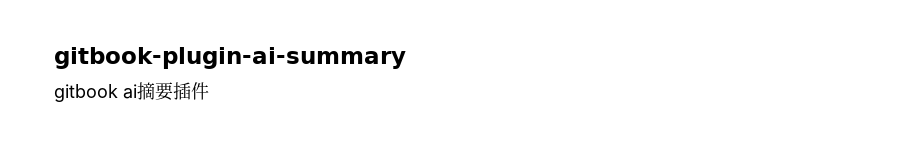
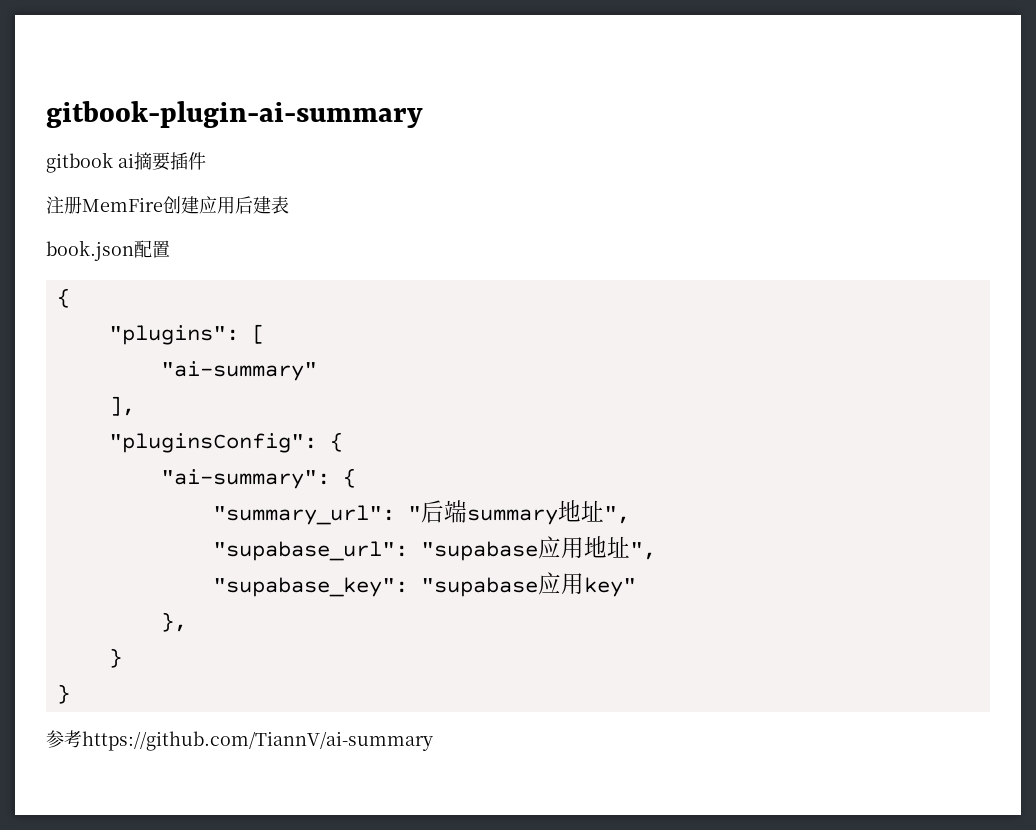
(209, 91) none -> [46,196,289,214] [46,240,170,261] [56,288,70,308] [108,324,265,345] [160,361,317,381] [108,396,135,416] [108,432,343,453] [160,468,356,489] [212,500,630,525] [212,536,656,561] [212,572,636,597] [160,612,187,632] [108,648,122,668] [56,684,70,704] [46,730,433,751] // 注册MemFire创建应用后建表 // book.json配置 // { // "plugins": [ // "ai-summary" // ], // "pluginsConfig": { // "ai-summary": { // "summary_url": "后端summary地址", // "supabase_url": "supabase应用地址", // "supabase_key": "supabase应用key" // }, // } // } // 参考https://github.com/TiannV/ai-summary

